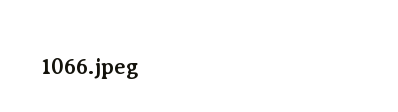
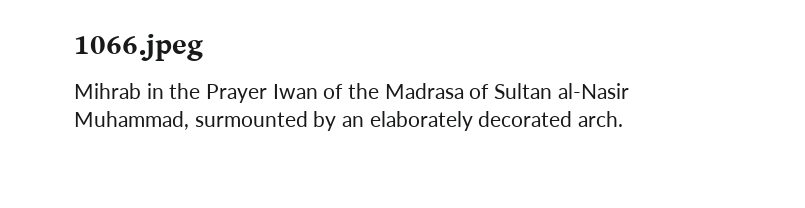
(138, 68) none -> [74,83,629,103] [74,111,624,131] // Mihrab in the Prayer Iwan of the Madrasa of Sultan al-Nasir Muhammad, surmounted by an elaborately decorated arch.

